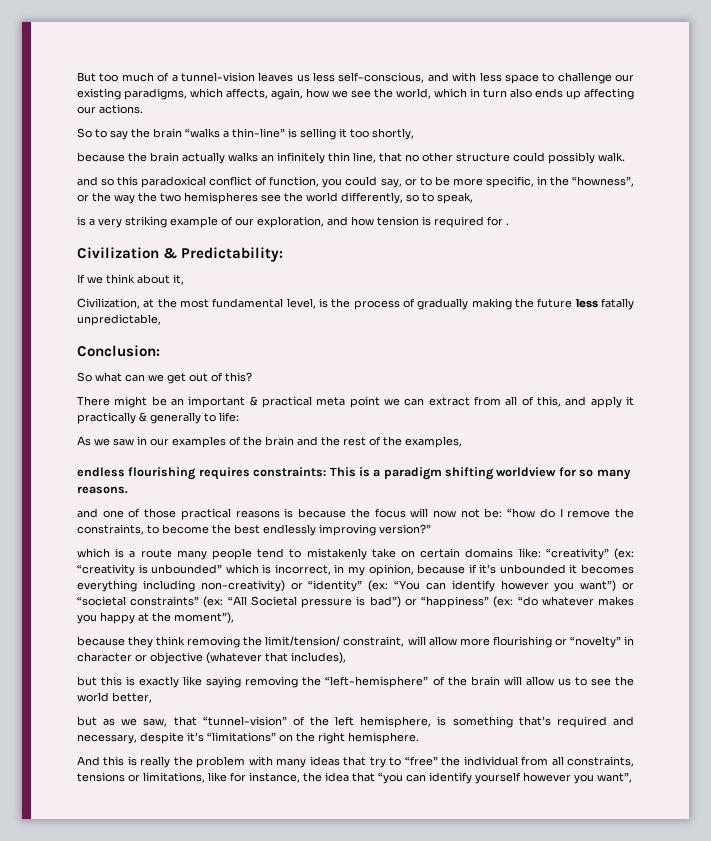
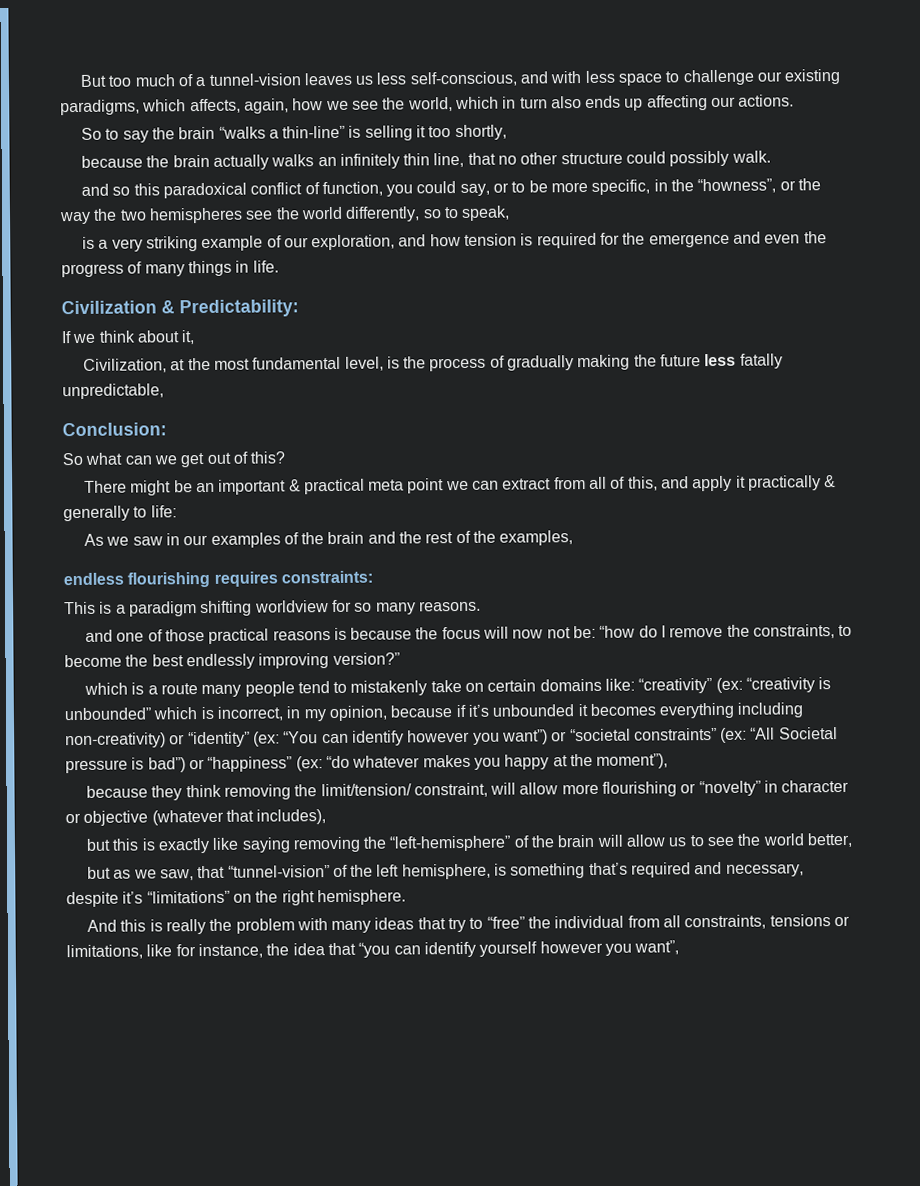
[506,223,509,225] . -> [622,231,827,248] [61,260,279,278] the emergence and even the progress of many things in life.
(327, 472) none -> (373, 577) //

